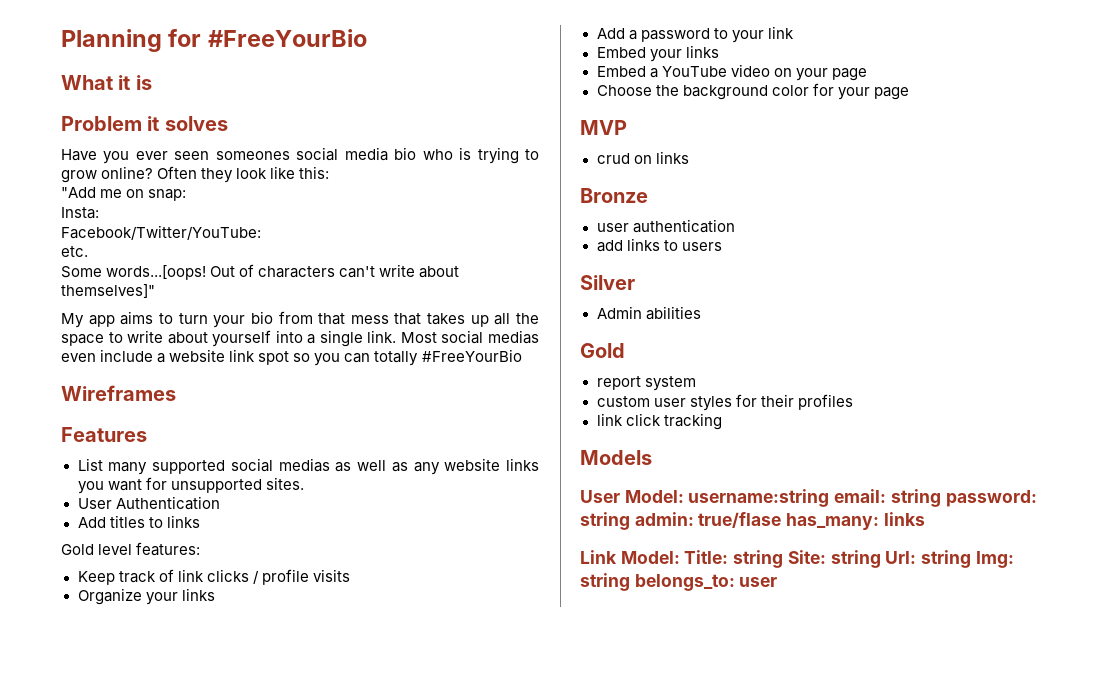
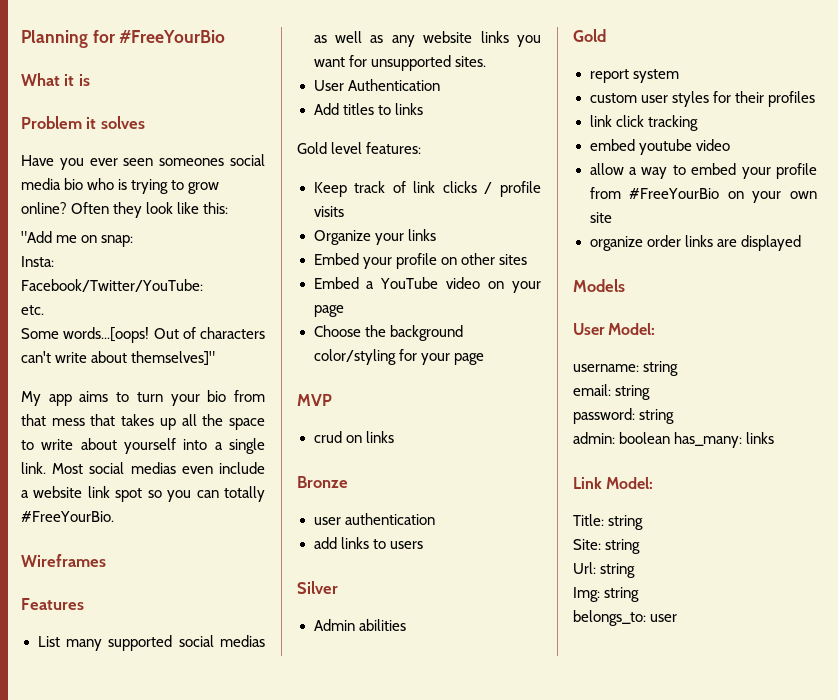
[421,349,522,362] #FreeYourBio -> [21,511,114,522] #FreeYourBio.
[596,26,794,43] [596,45,719,62] Add a password to your link // Embed your links -> [313,253,527,269] Embed your profile on other sites
[771,85,809,96] color -> [313,349,396,365] color/styling
(722, 421) none -> [589,139,730,155] [589,163,817,179] [589,187,817,203] [589,212,612,223] [589,235,801,251] // embed youtube video // allow a way to embed your profile from #FreeYourBio on your own site // organize order links are displayed
[688,489,830,507] username:string -> [573,361,679,376] // username: string //
(941, 498) none -> (651, 392) //
[634,512,782,528] admin: true/flase -> [573,432,671,444] // admin: boolean
(680, 557) none -> (654, 483) //
(784, 559) none -> (644, 522) //
(881, 559) none -> (641, 546) //
(972, 559) none -> (636, 570) //
(630, 582) none -> (640, 594) //

